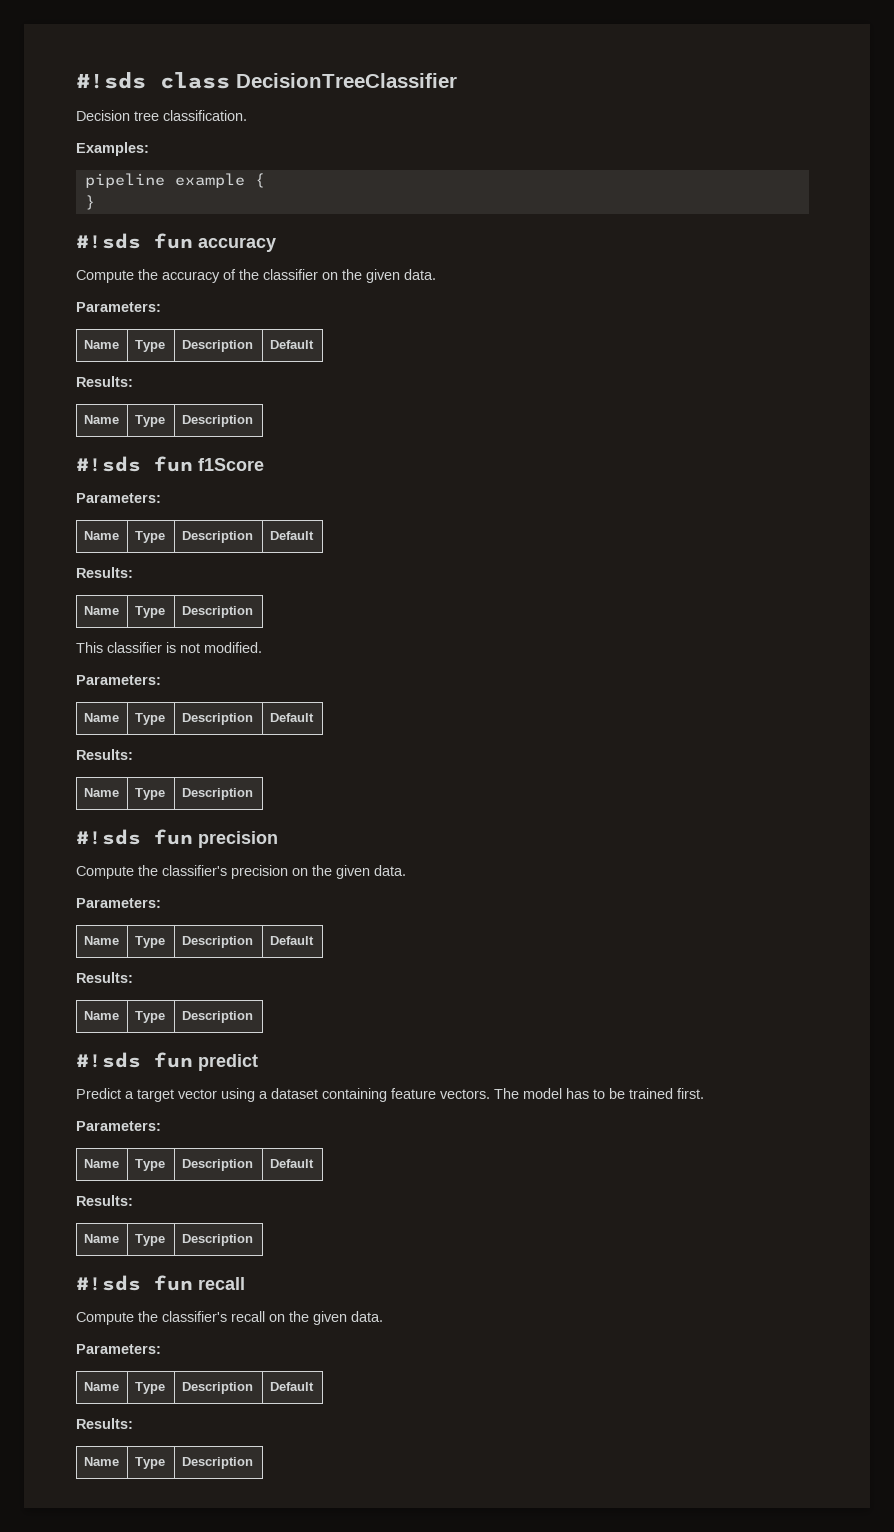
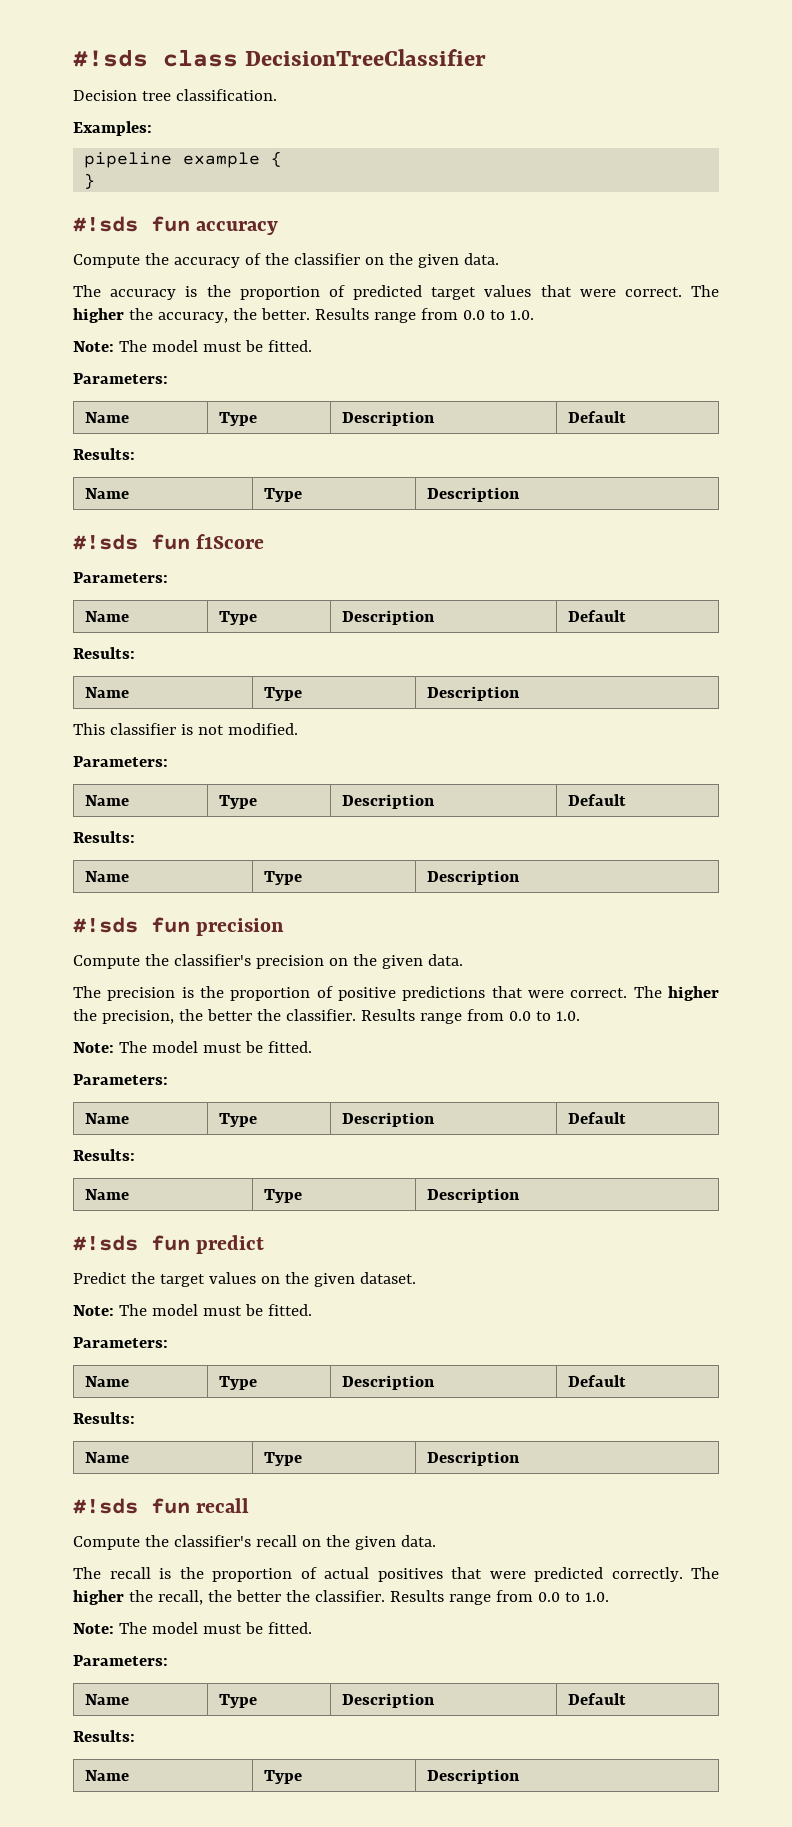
(436, 274) none -> [73,285,719,300] [73,308,534,323] [73,340,312,352] // The accuracy is the proportion of predicted target values that were correct. The higher the accuracy, the better. Results range from 0.0 to 1.0. // Note: The model must be fitted.
(406, 870) none -> [73,986,719,1001] [73,1009,580,1024] [73,1041,312,1053] // The precision is the proportion of positive predictions that were correct. The higher the precision, the better the classifier. Results range from 0.0 to 1.0. // Note: The model must be fitted.
[125,1088,704,1102] a target vector using a dataset containing feature vectors. The model has to be trained first. -> [130,1272,416,1287] [73,1304,312,1316] the target values on the given dataset. // Note: The model must be fitted.
(383, 1316) none -> [73,1567,719,1582] [73,1590,609,1605] [73,1622,312,1634] // The recall is the proportion of actual positives that were predicted correctly. The higher the recall, the better the classifier. Results range from 0.0 to 1.0. // Note: The model must be fitted.

